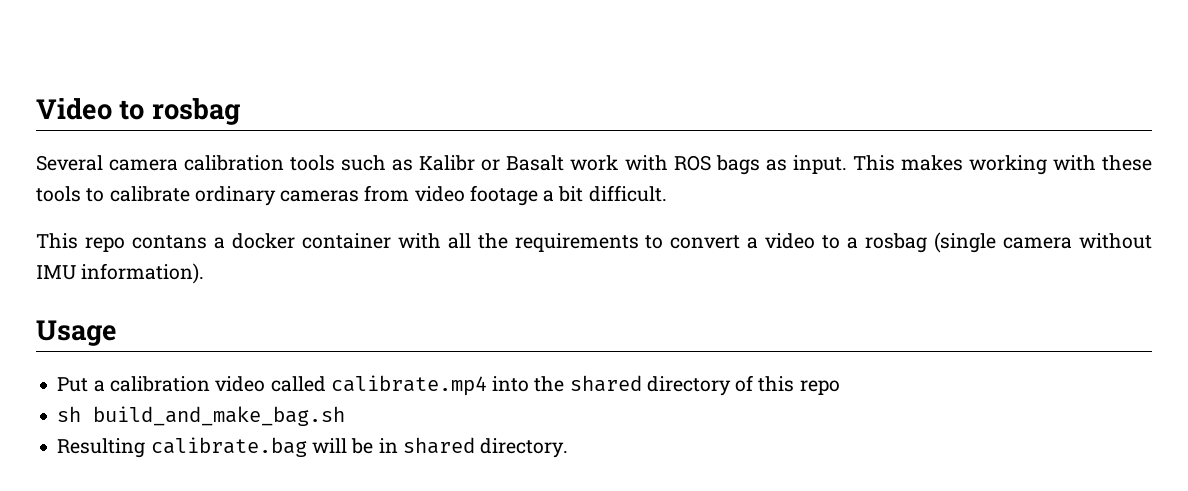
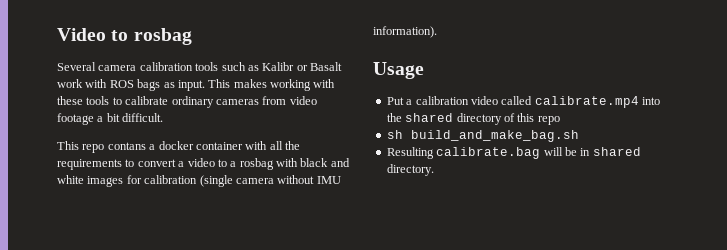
(928, 243) none -> [276,158,350,167] [57,175,198,187] with black and white images for calibration

